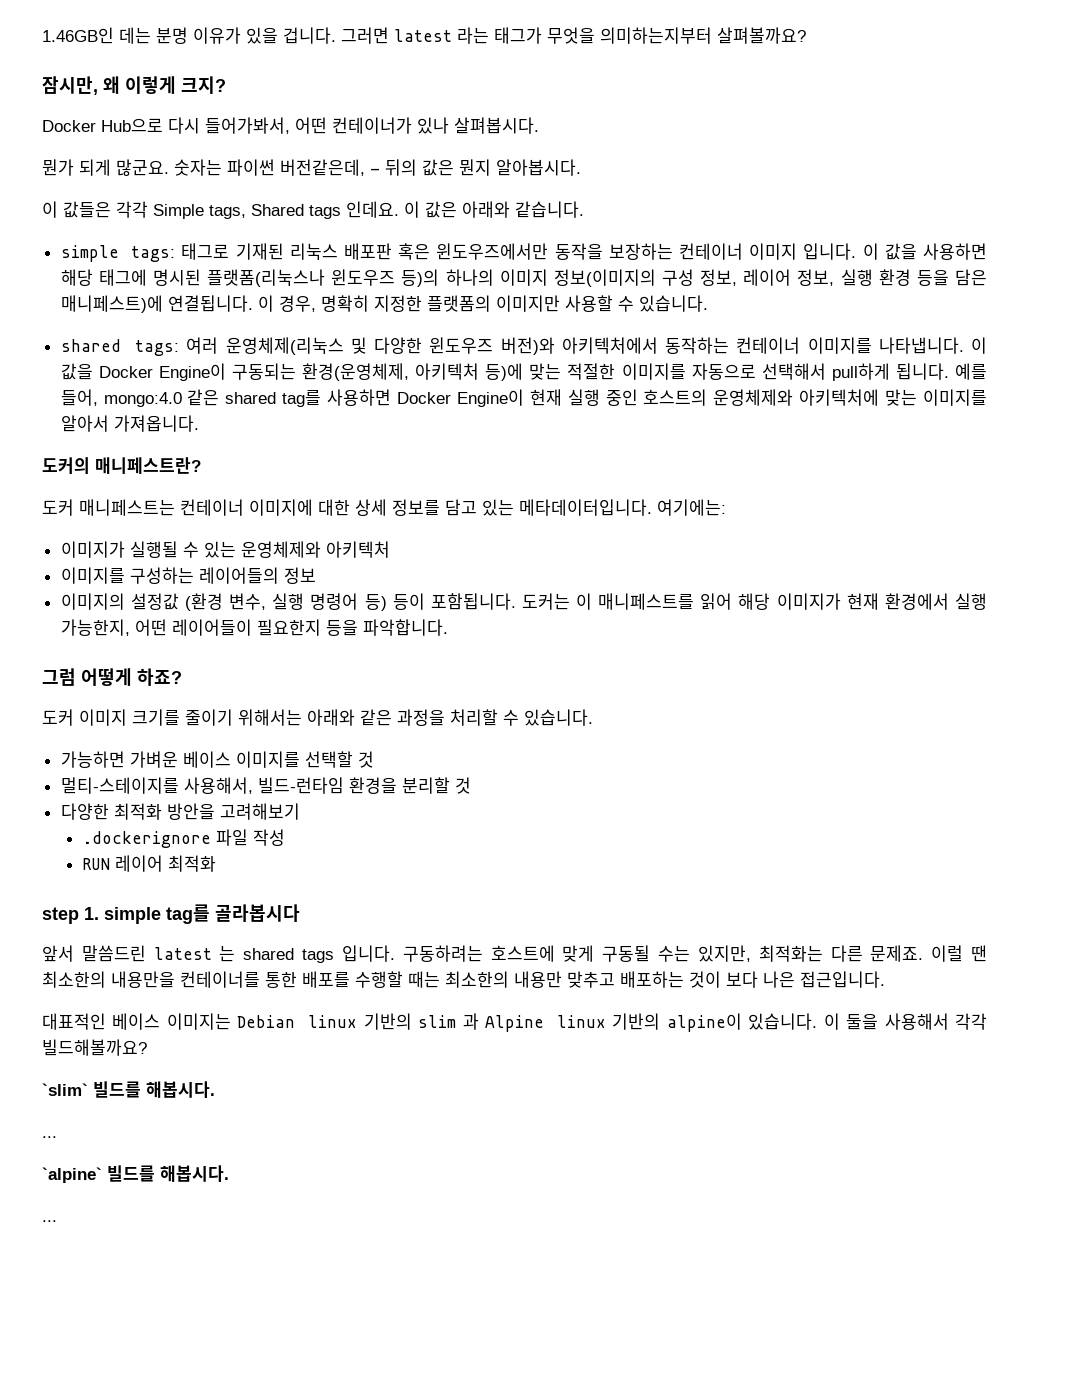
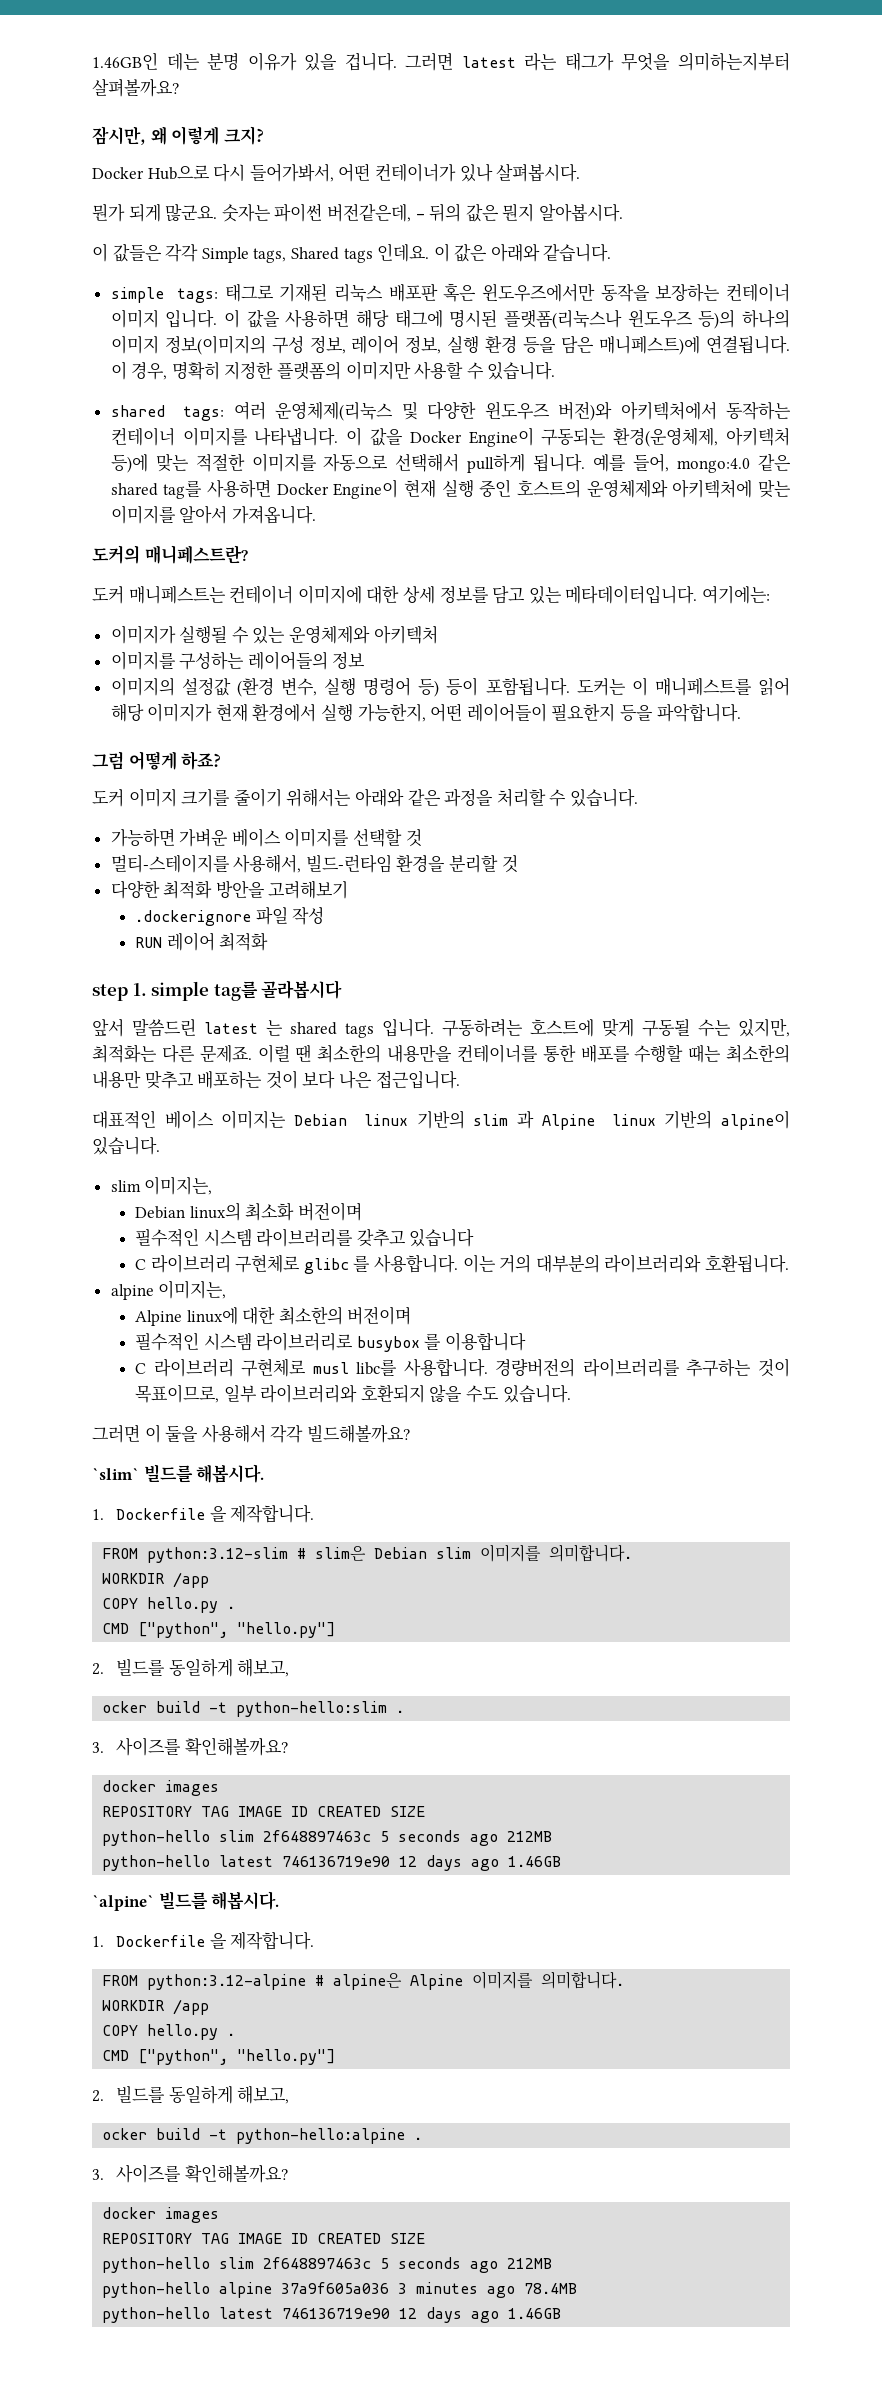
(818, 1021) none -> [110,1176,213,1195] [134,1202,362,1221] [134,1228,475,1247] [134,1254,789,1274] [110,1280,227,1300] [134,1306,412,1326] [134,1332,526,1352] [134,1358,790,1377] [134,1384,571,1403] [92,1424,140,1443] // slim 이미지는, // Debian linux의 최소화 버전이며 // 필수적인 시스템 라이브러리를 갖추고 있습니다 // C 라이브러리 구현체로 glibc 를 사용합니다. 이는 거의 대부분의 라이브러리와 호환됩니다. // alpine 이미지는, // Alpine linux에 대한 최소한의 버전이며 // 필수적인 시스템 라이브러리로 busybox 를 이용합니다 // C 라이브러리 구현체로 musl libc를 사용합니다. 경량버전의 라이브러리를 추구하는 것이 목표이므로, 일부 라이브러리와 호환되지 않을 수도 있습니다. // 그러면
[42,1136,57,1138] [42,1165,229,1183] [42,1220,57,1222] ... // `alpine` 빌드를 해봅시다. // ... -> [92,1504,315,1523] [102,1544,633,1563] [102,1572,210,1588] [102,1597,236,1613] [102,1622,336,1638] [92,1658,290,1677] [102,1701,405,1717] [92,1737,288,1756] [102,1780,220,1796] [102,1806,426,1817] [102,1830,553,1846] [102,1855,562,1871] [92,1891,280,1911] [92,1931,315,1950] [102,1971,625,1990] [102,1999,210,2015] [102,2024,236,2040] [102,2049,336,2065] [92,2085,290,2104] [102,2128,423,2144] [92,2164,288,2183] [102,2207,220,2223] [102,2233,426,2244] [102,2257,553,2273] [102,2282,578,2298] [102,2307,562,2323] 1. Dockerfile 을 제작합니다. // FROM python:3.12-slim # slim은 Debian slim 이미지를 의미합니다. // WORKDIR /app // COPY hello.py . // CMD ["python", "hello.py"] // 2. 빌드를 동일하게 해보고, // ocker build -t python-hello:slim . // 3. 사이즈를 확인해볼까요? // docker images // REPOSITORY TAG IMAGE ID CREATED SIZE // python-hello slim 2f648897463c 5 seconds ago 212MB // python-hello latest 746136719e90 12 days ago 1.46GB // `alpine` 빌드를 해봅시다. // 1. Dockerfile 을 제작합니다. // FROM python:3.12-alpine # alpine은 Alpine 이미지를 의미합니다. // WORKDIR /app // COPY hello.py . // CMD ["python", "hello.py"] // 2. 빌드를 동일하게 해보고, // ocker build -t python-hello:alpine . // 3. 사이즈를 확인해볼까요? // docker images // REPOSITORY TAG IMAGE ID CREATED SIZE // python-hello slim 2f648897463c 5 seconds ago 212MB // python-hello alpine 37a9f605a036 3 minutes ago 78.4MB // python-hello latest 746136719e90 12 days ago 1.46GB

